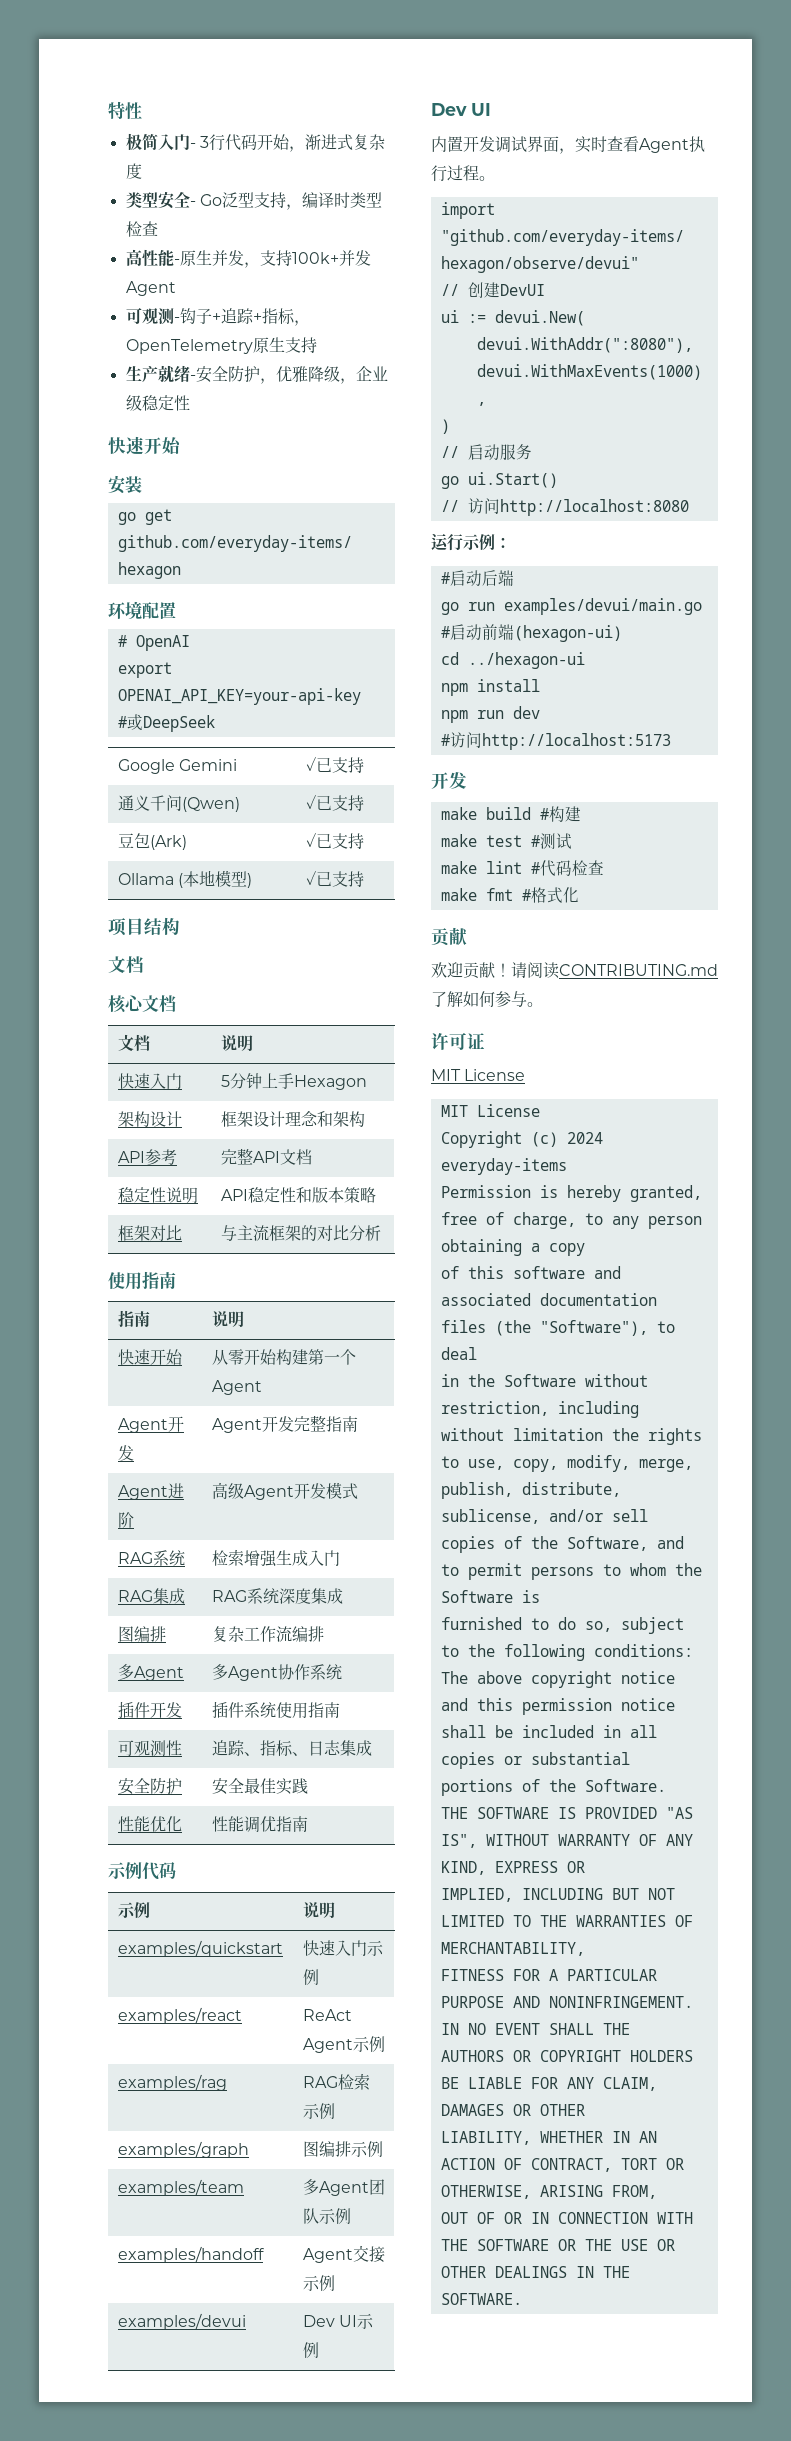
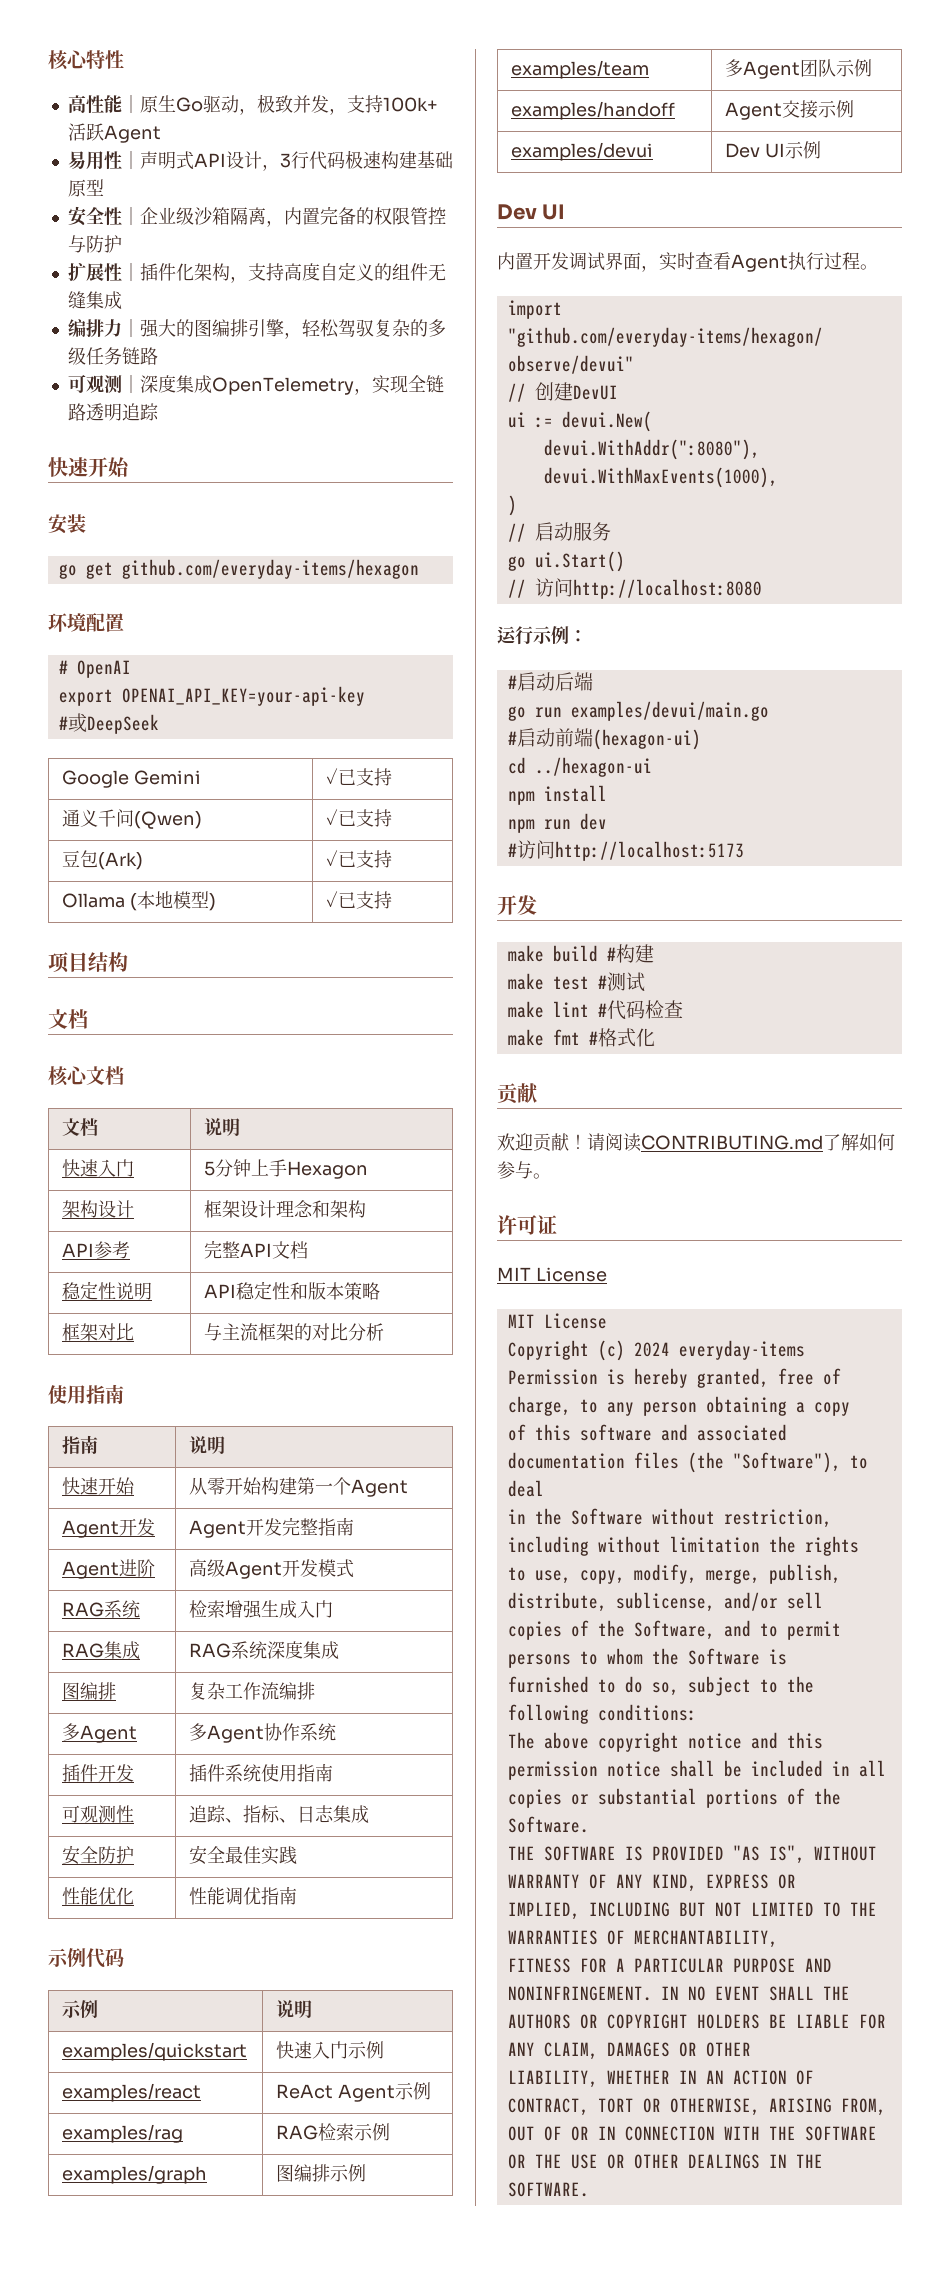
(108, 110) none -> [48,50,89,70] 核心
[125,133,385,152] [125,163,142,179] [125,192,382,210] [125,221,158,237] [125,249,212,266] 极简入门- 3行代码开始，渐进式复杂度 // 类型安全- Go泛型支持，编译时类型检查 // 高性能-原生 -> [67,94,293,115] 高性能│原生Go驱动，极致
[338,250,371,266] [125,281,176,296] [125,308,310,326] [125,337,317,354] [125,365,388,384] [125,395,190,411] 并发Agent // 可观测-钩子+追踪+指标，OpenTelemetry原生支持 // 生产就绪-安全防护，优雅降级，企业级稳定性 -> [67,123,161,143] [67,150,453,171] [67,179,104,197] [67,206,446,227] [67,235,122,253] [67,262,446,283] [67,291,122,309] [67,319,446,339] [67,347,158,365] [67,374,444,395] [67,403,159,421] 活跃Agent // 易用性│声明式API设计，3行代码极速构建基础原型 // 安全性│企业级沙箱隔离，内置完备的权限管控与防护 // 扩展性│插件化架构，支持高度自定义的组件无缝集成 // 编排力│强大的图编排引擎，轻松驾驭复杂的多级任务链路 // 可观测│深度集成OpenTelemetry，实现全链路透明追踪

